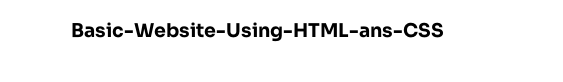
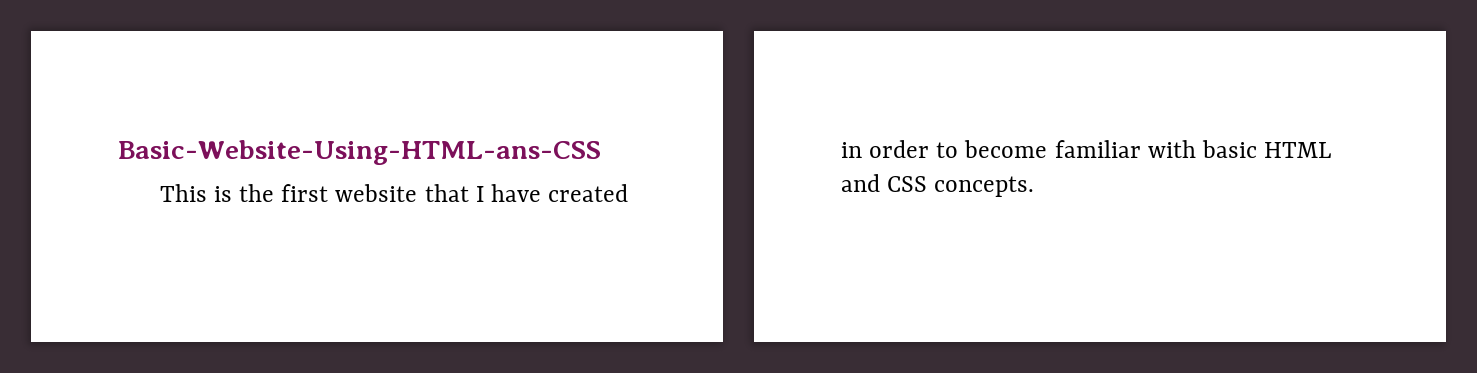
(444, 32) none -> [159,184,629,202] [841,140,1332,158] [841,174,1035,197] // This is the first website that I have created in order to become familiar with basic HTML and CSS concepts.

